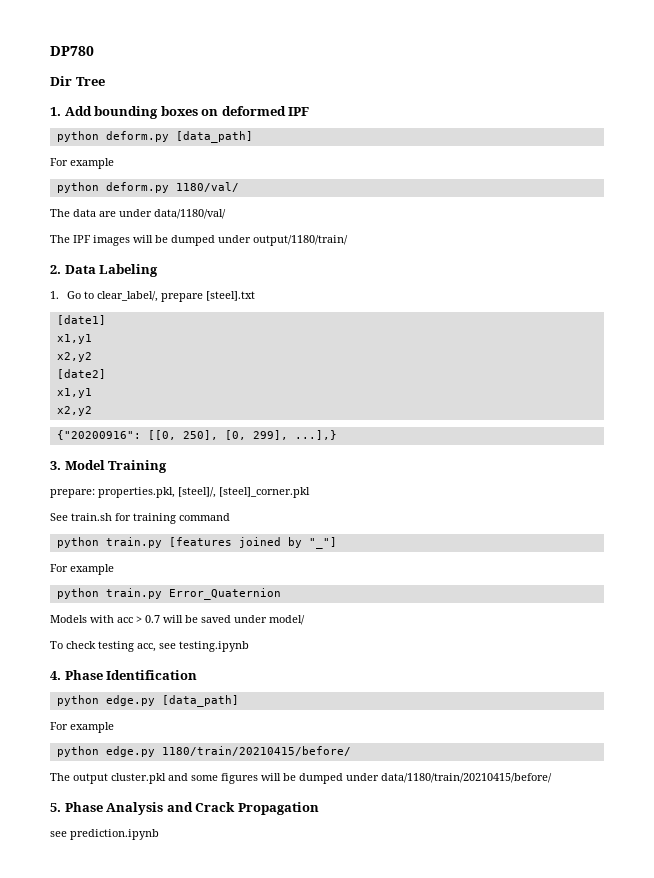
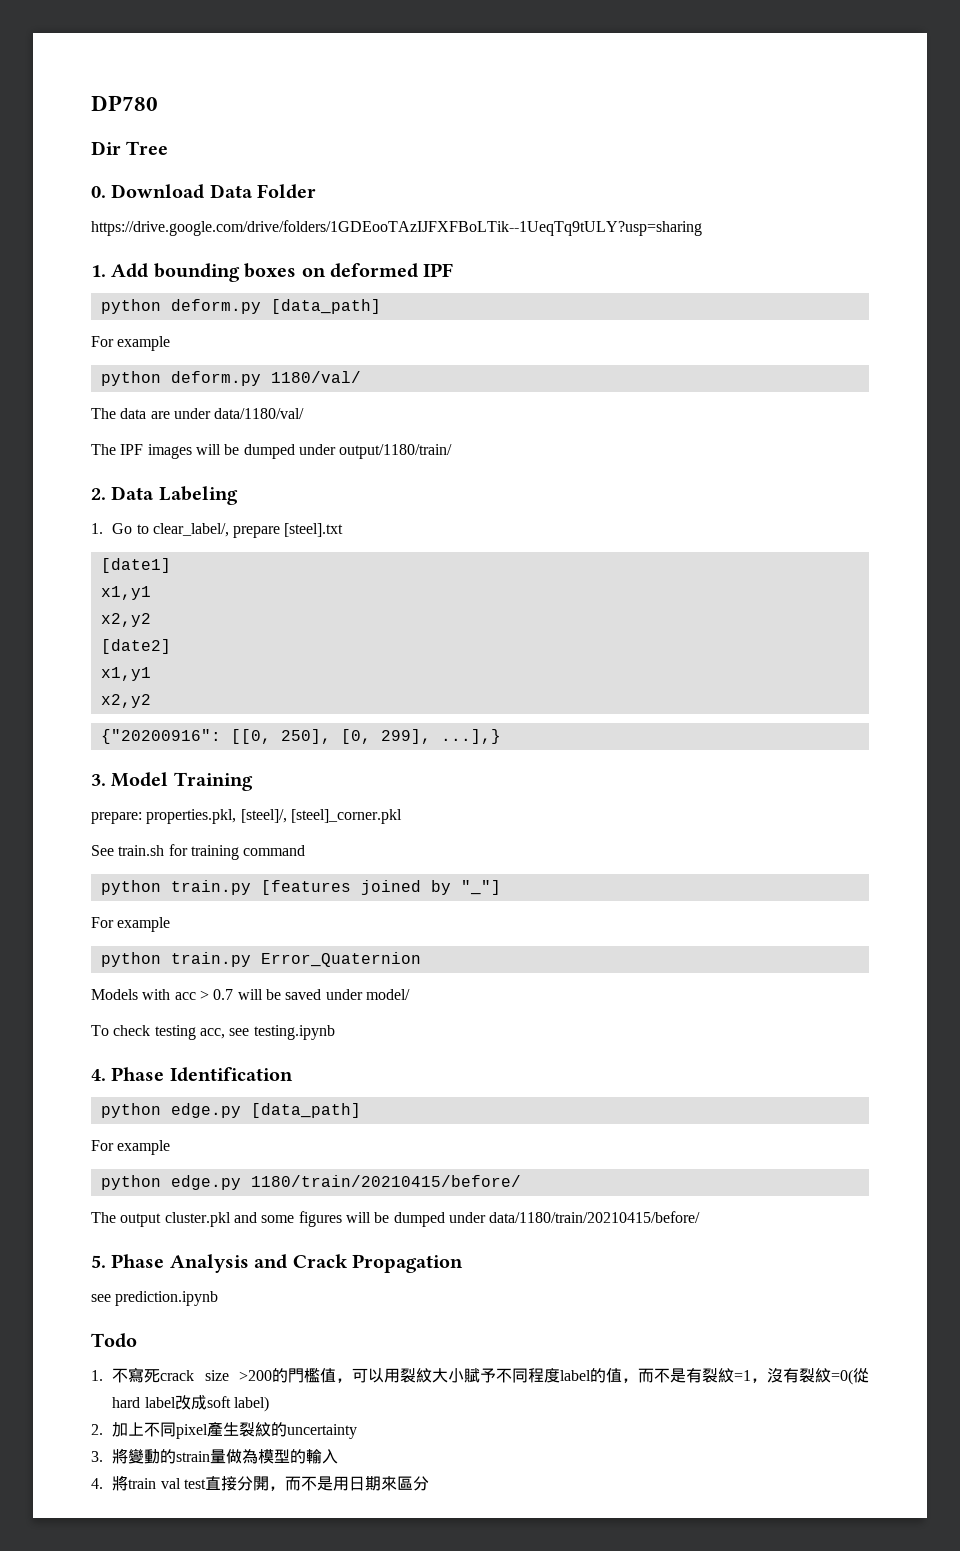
(105, 81) none -> [91,184,317,199] [91,220,702,236] // 0. Download Data Folder // https://drive.google.com/drive/folders/1GDEooTAzIJFXFBoLTik--1UeqTq9tULY?usp=sharing
(159, 834) none -> [91,1333,137,1348] [91,1367,869,1385] [112,1395,269,1412] [91,1422,358,1439] [91,1448,339,1464] [91,1475,429,1491] // Todo // 1.不寫死crack size >200的門檻值，可以用裂紋大小賦予不同程度label的值，而不是有裂紋=1，沒有裂紋=0(從hard label改成soft label) // 2.加上不同pixel產生裂紋的uncertainty // 3.將變動的strain量做為模型的輸入 // 4.將train val test直接分開，而不是用日期來區分

